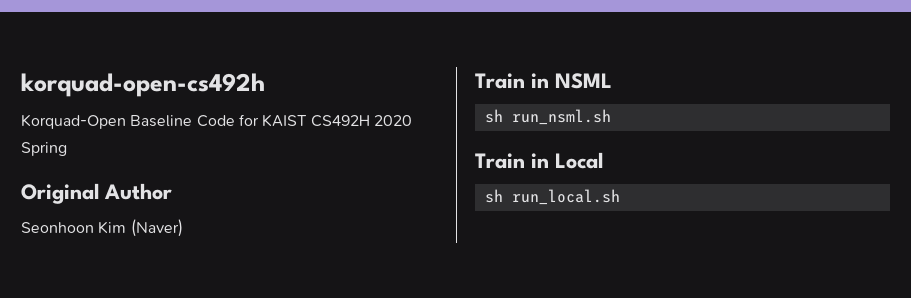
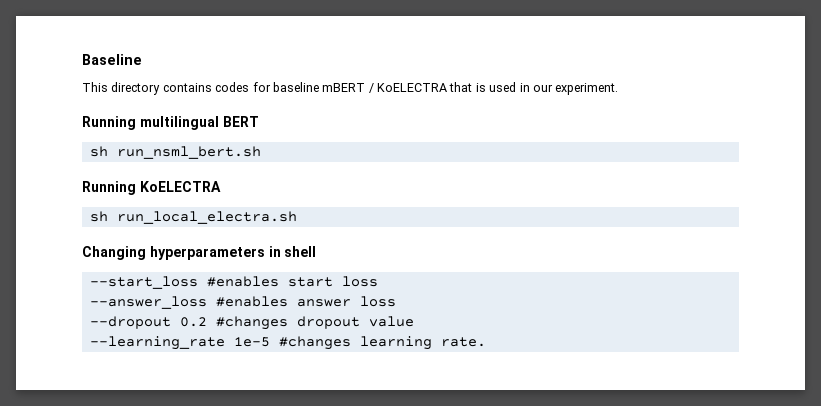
[21,73,265,97] [21,114,412,129] [21,142,67,156] [21,183,172,204] [21,219,183,237] [475,73,612,89] [484,109,611,125] [475,152,603,169] [484,189,620,205] korquad-open-cs492h // Korquad-Open Baseline Code for KAIST CS492H 2020 Spring // Original Author // Seonhoon Kim (Naver) // Train in NSML // sh run_nsml.sh // Train in Local // sh run_local.sh -> [82,54,142,65] [82,82,619,95] [82,116,259,130] [89,146,261,159] [82,181,221,195] [89,211,297,224] [82,246,317,260] [89,276,378,289] [89,296,396,309] [89,316,414,330] [89,336,486,350] Baseline // This directory contains codes for baseline mBERT / KoELECTRA that is used in our experiment. // Running multilingual BERT // sh run_nsml_bert.sh // Running KoELECTRA // sh run_local_electra.sh // Changing hyperparameters in shell // --start_loss #enables start loss // --answer_loss #enables answer loss // --dropout 0.2 #changes dropout value // --learning_rate 1e-5 #changes learning rate.

